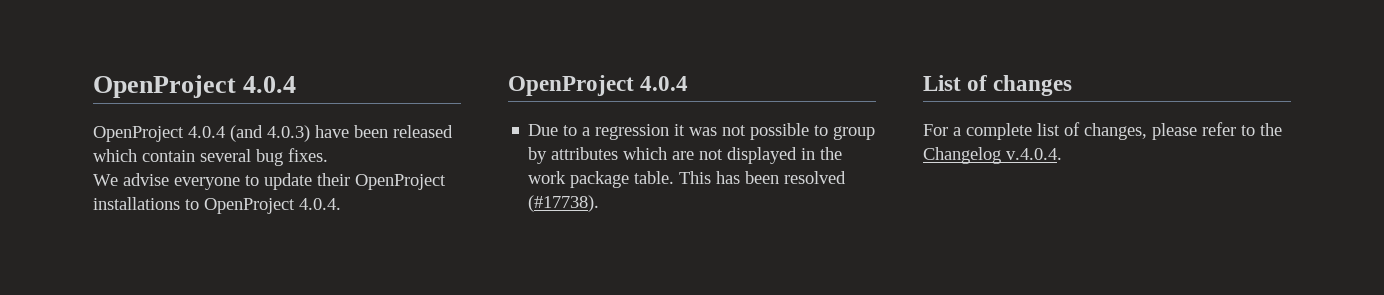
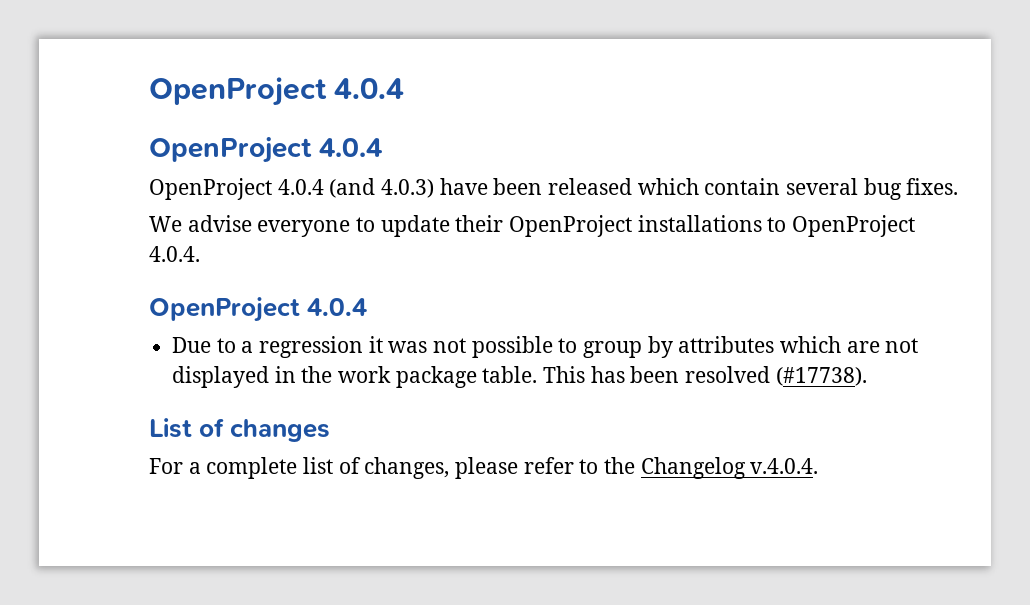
[93,75,297,98] [93,126,225,142] OpenProject 4.0.4 // OpenProject 4.0.4 -> [149,77,405,106] [149,137,383,163] [149,178,324,200] OpenProject 4.0.4 // OpenProject 4.0.4 // OpenProject 4.0.4

